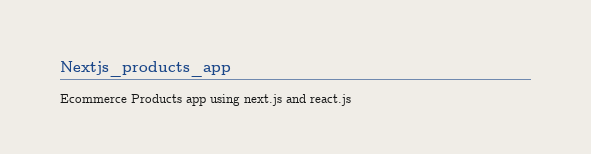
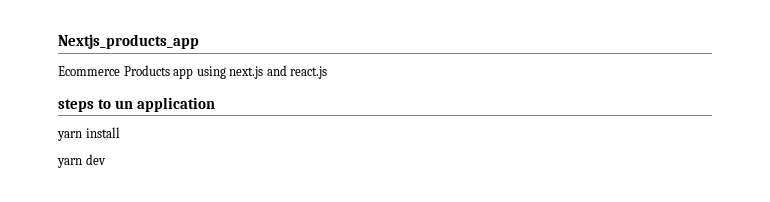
(351, 100) none -> [58,97,215,112] [57,127,120,141] [57,154,106,168] // steps to un application // yarn install // yarn dev

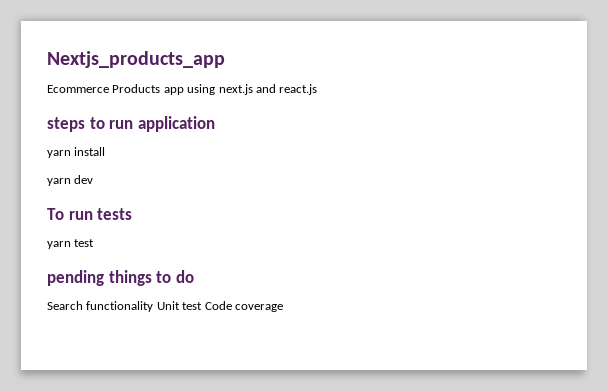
[114,100,133,109] un -> [109,120,134,129] run
(106, 159) none -> [47,208,133,220] [47,239,95,249] [47,270,194,286] [47,301,283,312] // To run tests // yarn test // pending things to do // Search functionality Unit test Code coverage

